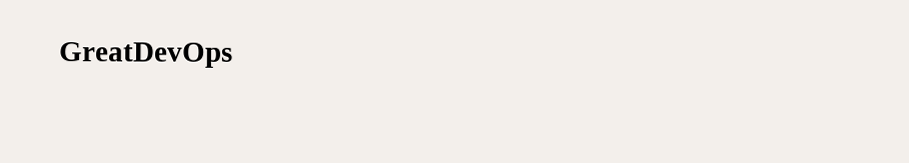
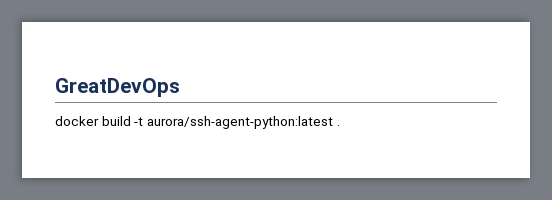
(233, 55) none -> [55,116,340,129] // docker build -t aurora/ssh-agent-python:latest .

